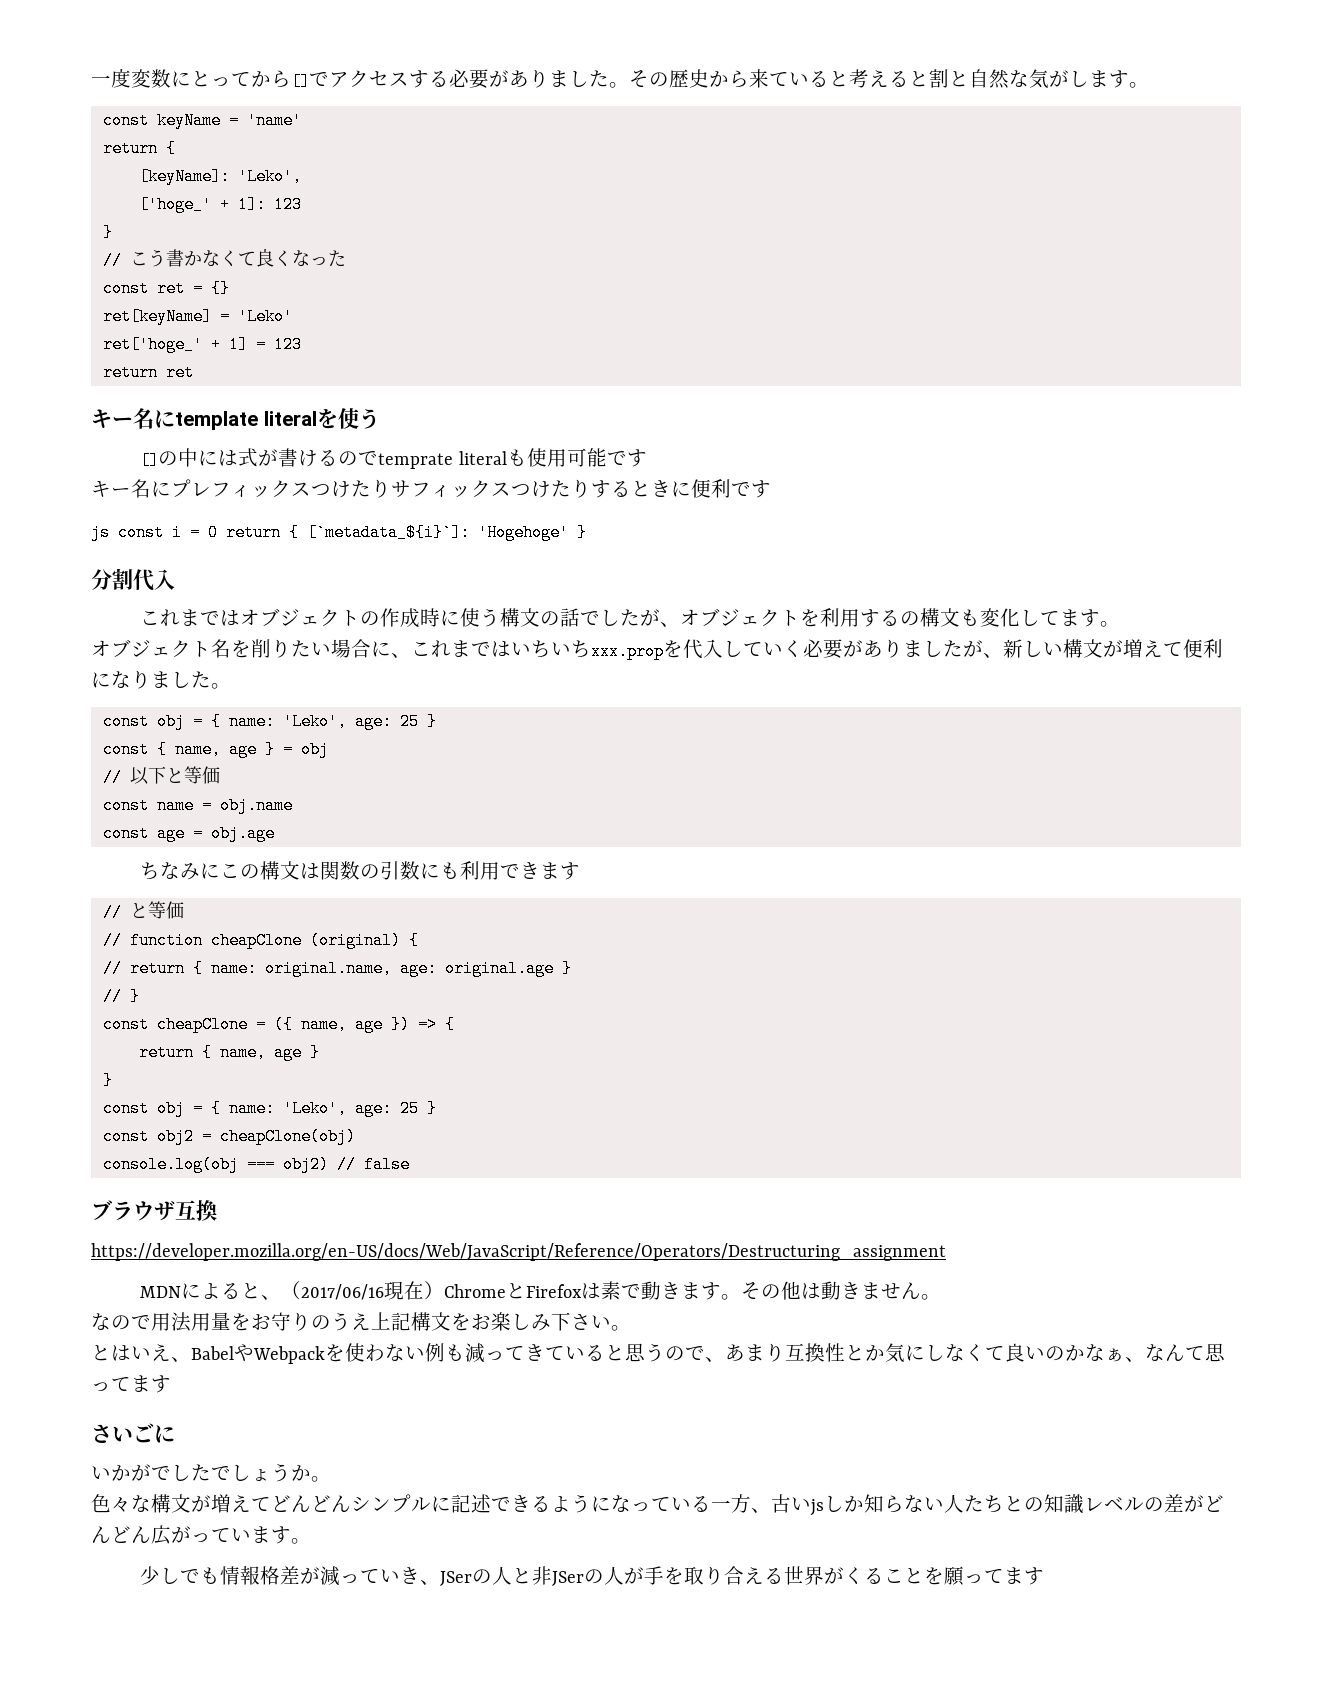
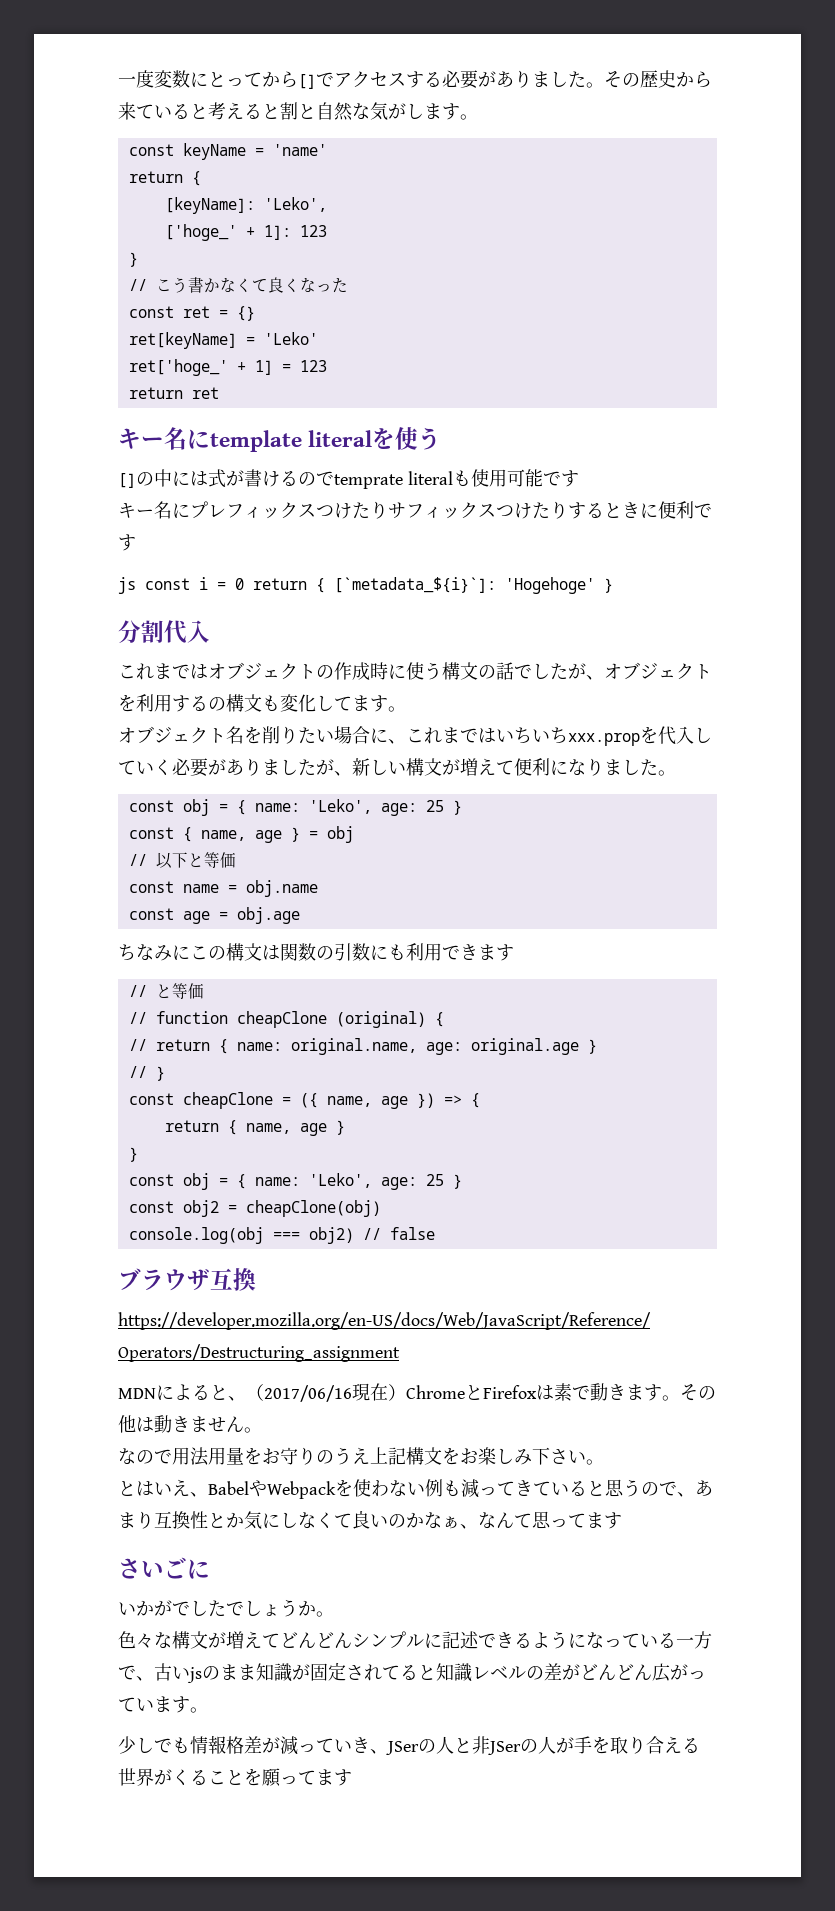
(751, 1503) none -> [118,1665,136,1680] で
[824,1494,1044,1513] しか知らない人たちとの -> [202,1662,436,1682] のまま知識が固定されてると

